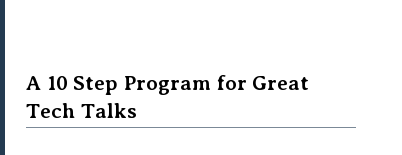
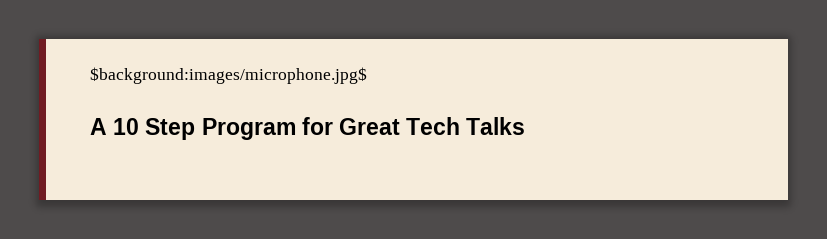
(26, 83) none -> [90,67,367,84] $background:images/microphone.jpg$ //

